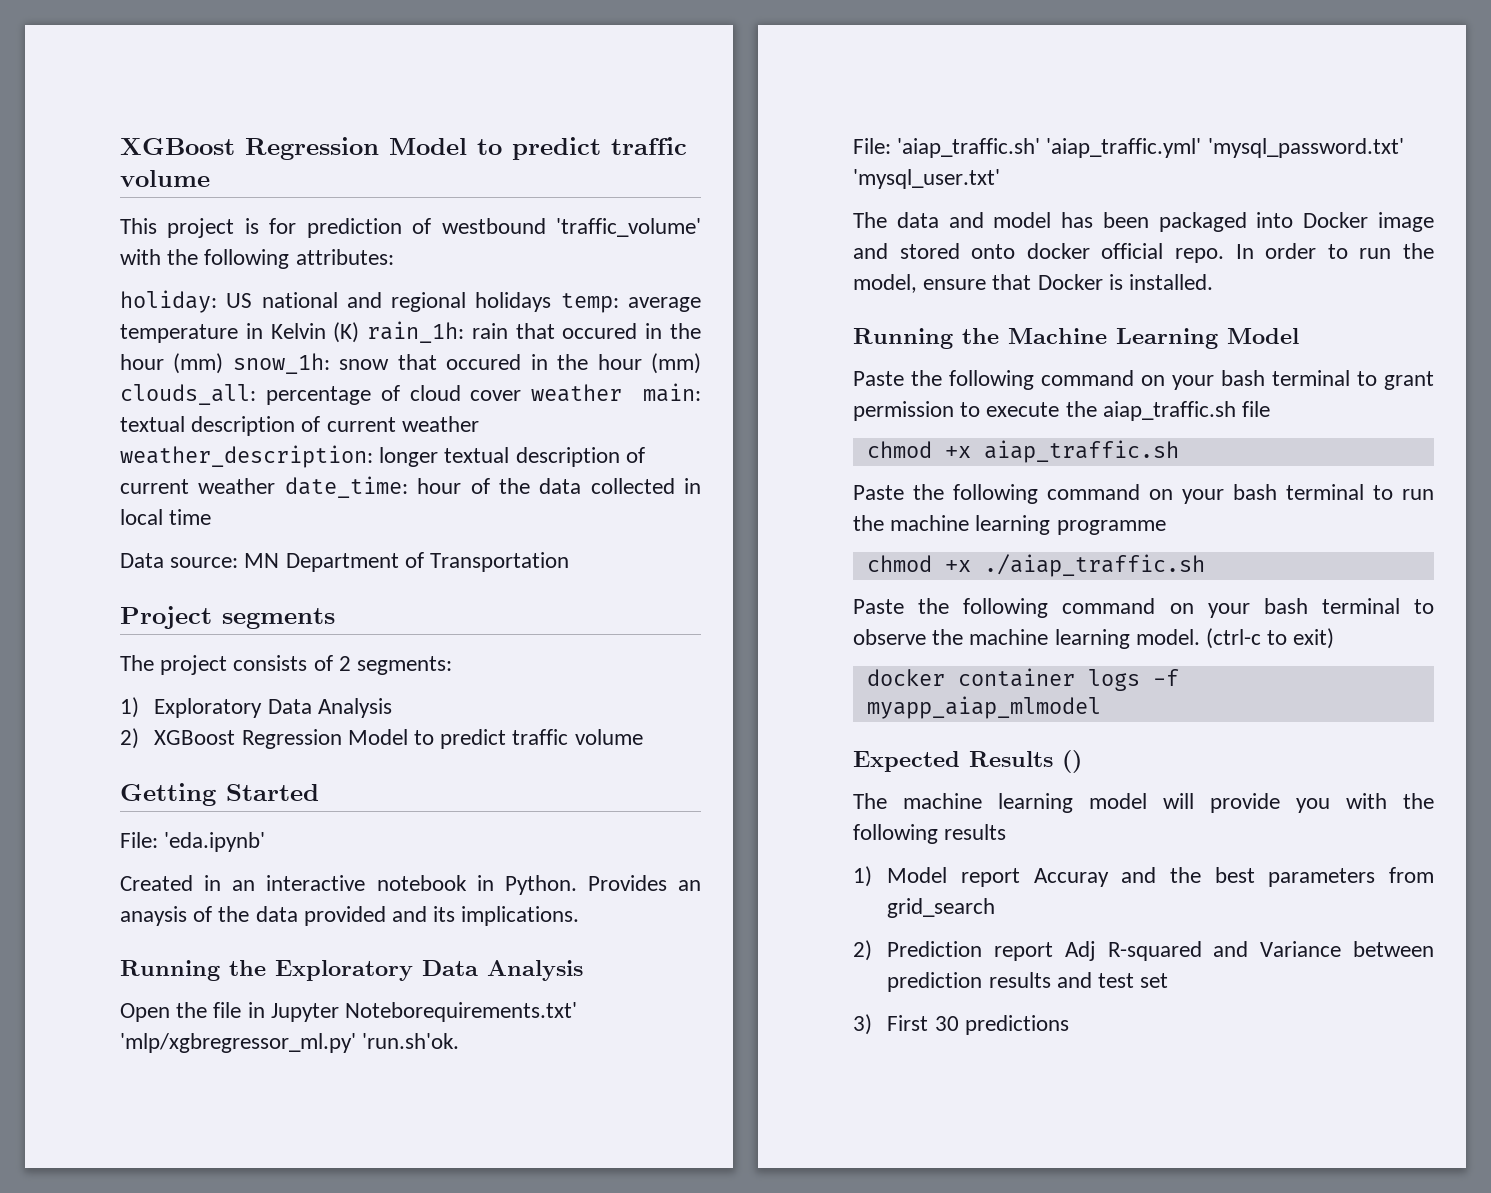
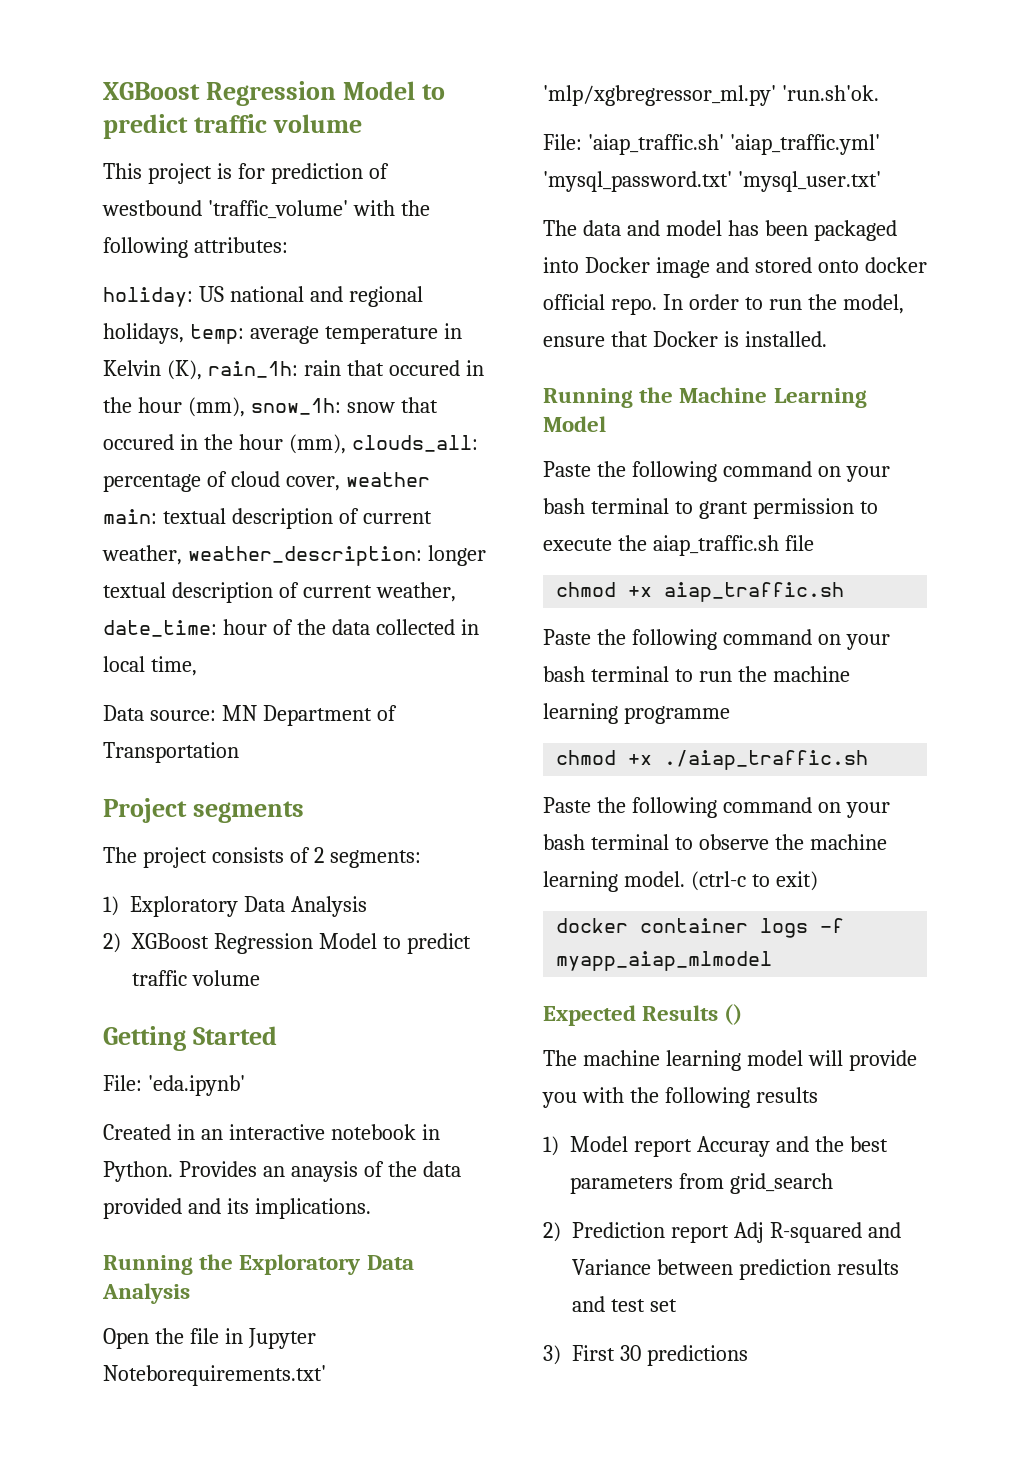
[475,292,552,312] holidays -> [103,323,184,344] holidays,
[333,322,360,343] (K) -> [166,360,202,380] (K),
[173,353,224,374] (mm) -> [187,397,245,417] (mm),
[651,353,702,374] (mm) -> [288,434,346,454] (mm),
[470,390,522,401] cover -> [285,476,340,491] cover,
[401,416,479,432] weather -> [102,545,182,565] weather,
[198,478,276,494] weather -> [375,582,456,602] weather,
[169,509,212,525] time -> [150,656,197,676] time,

